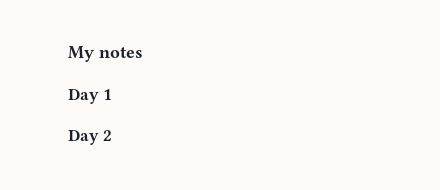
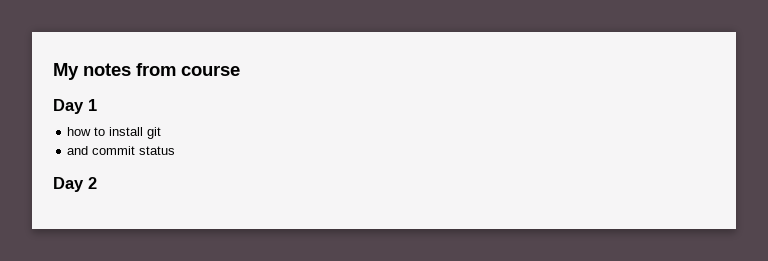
(143, 52) none -> [136,63,240,76] from course
(112, 94) none -> [67,127,162,139] [67,146,176,155] // how to install git // and commit status

